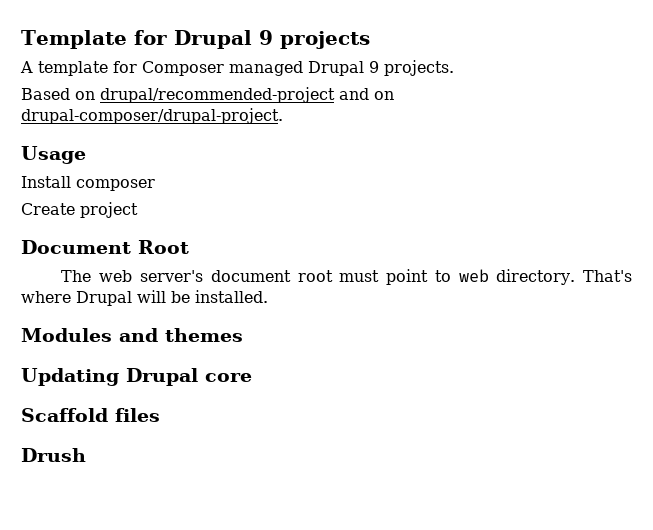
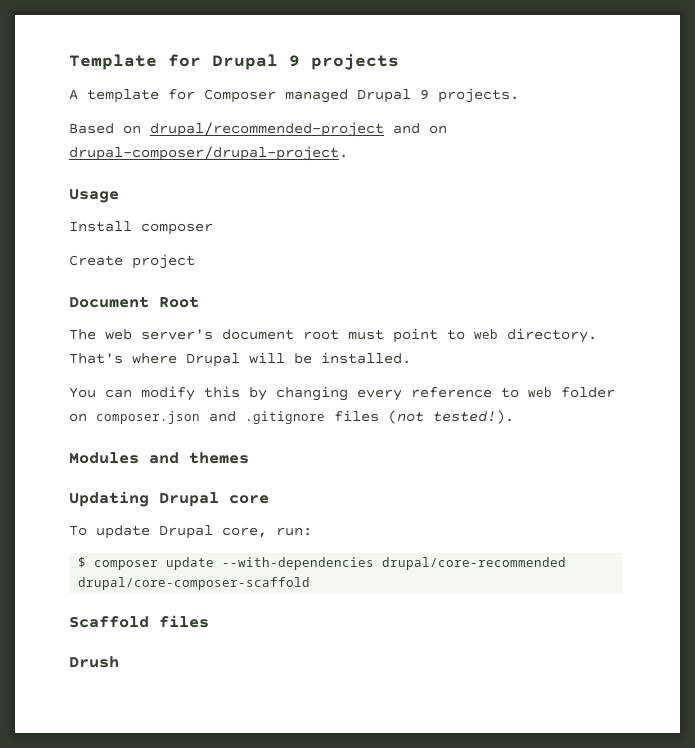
(268, 296) none -> [69,386,615,401] [69,410,514,424] // You can modify this by changing every reference to web folder on composer.json and .gitignore files (not tested!).
(252, 377) none -> [69,525,312,539] [78,557,567,570] [78,577,311,590] // To update Drupal core, run: // $ composer update --with-dependencies drupal/core-recommended drupal/core-composer-scaffold

